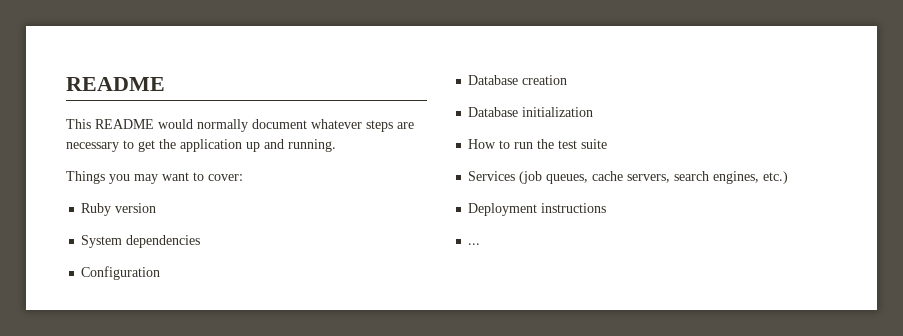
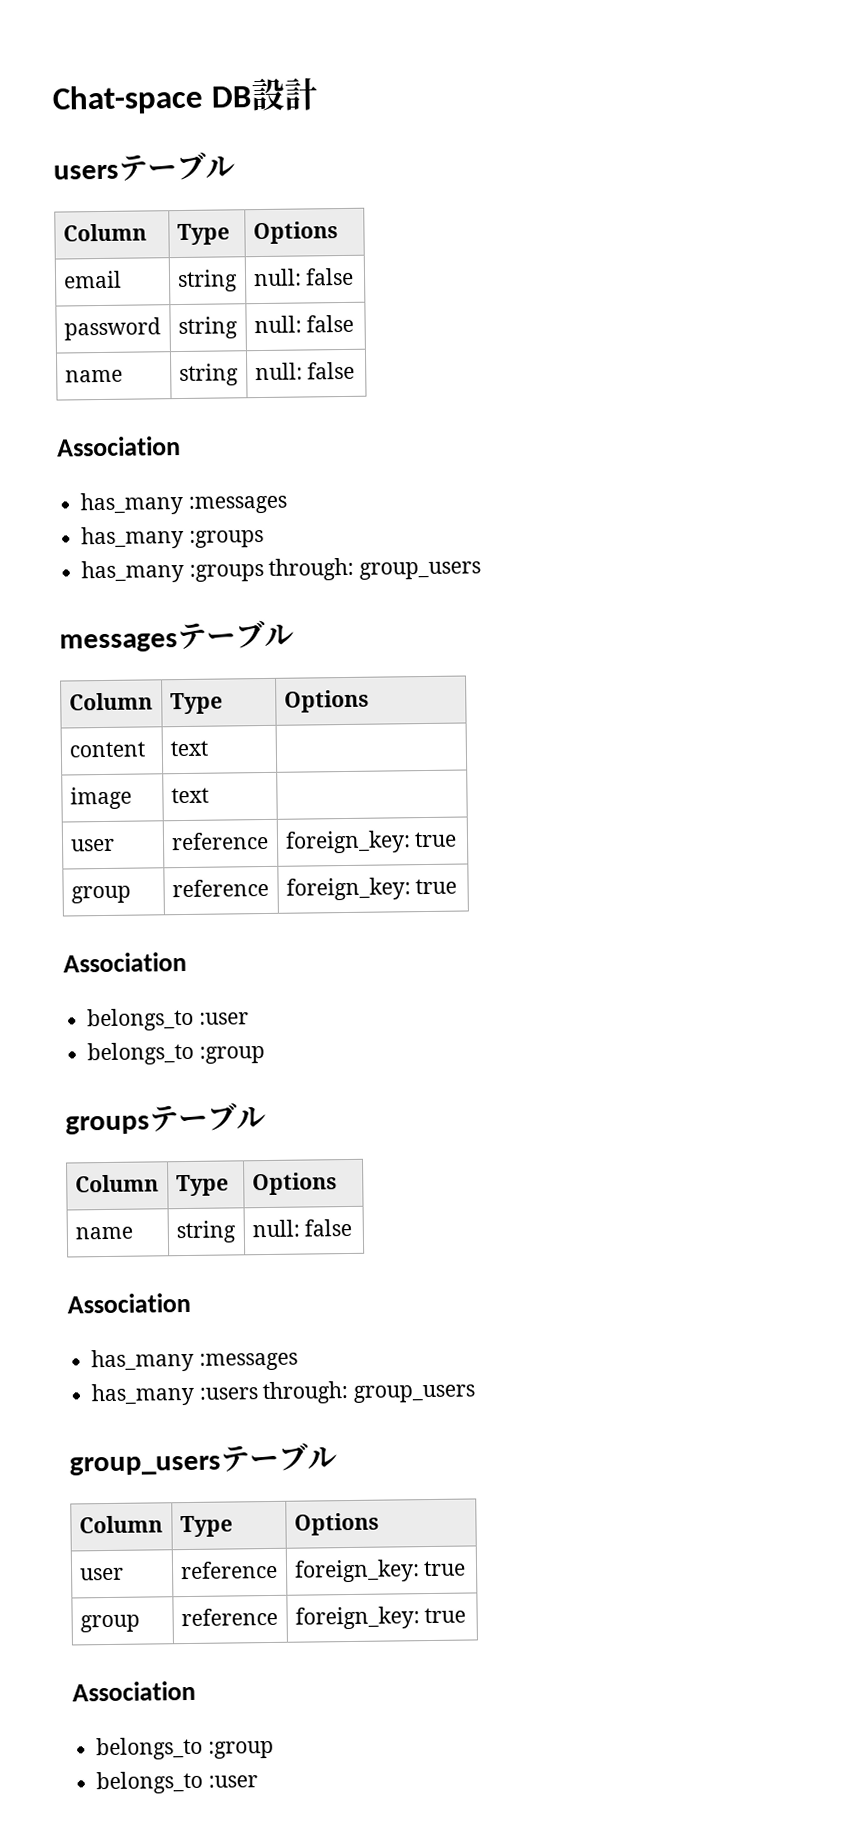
[66,77,165,91] [66,119,414,132] [66,139,336,152] [66,171,243,184] [81,203,157,216] [81,235,201,248] [81,266,161,280] [468,75,568,85] [468,107,594,117] [468,139,608,149] [468,171,789,184] [468,203,607,216] [468,243,481,245] README // This README would normally document whatever steps are necessary to get the application up and running. // Things you may want to cover: // Ruby version // System dependencies // Configuration // Database creation // Database initialization // How to run the test suite // Services (job queues, cache servers, search engines, etc.) // Deployment instructions // ... -> [52,77,318,115] [53,151,235,181] [62,223,147,242] [176,223,230,246] [252,221,338,245] [62,270,122,289] [176,269,238,293] [252,267,355,287] [63,317,161,341] [177,316,238,340] [253,314,355,334] [64,369,123,383] [178,363,239,387] [254,361,356,381] [56,436,181,457] [80,491,287,516] [81,525,264,550] [81,557,482,584] [59,619,294,653] [68,692,153,711] [169,692,223,715] [283,689,369,713] [68,741,145,758] [169,740,208,757] [69,786,132,810] [170,787,209,804] [69,838,115,852] [170,831,269,851] [284,830,458,854] [70,885,131,904] [171,878,269,898] [285,877,458,901] [63,951,187,973] [87,1007,249,1032] [87,1041,265,1066] [65,1102,266,1135] [74,1174,159,1193] [175,1174,229,1197] [251,1172,337,1196] [74,1226,133,1240] [175,1220,236,1244] [251,1218,353,1238] [67,1292,191,1314] [91,1348,298,1373] [91,1381,476,1407] [69,1442,337,1476] [78,1515,163,1534] [179,1515,233,1538] [293,1512,379,1536] [79,1567,124,1581] [179,1560,278,1580] [293,1559,467,1583] [79,1614,140,1633] [180,1607,278,1627] [294,1606,467,1630] [72,1680,196,1702] [96,1736,274,1761] [96,1770,258,1795] Chat-space DB設計 // usersテーブル // Column | Type | Options // email | string | null: false // password | string | null: false // name | string | null: false // Association // has_many :messages // has_many :groups // has_many :groups through: group_users // messagesテーブル // Column | Type | Options // content | text | // image | text | // user | reference | foreign_key: true // group | reference | foreign_key: true // Association // belongs_to :user // belongs_to :group // groupsテーブル // Column | Type | Options // name | string | null: false // Association // has_many :messages // has_many :users through: group_users // group_usersテーブル // Column | Type | Options // user | reference | foreign_key: true // group | reference | foreign_key: true // Association // belongs_to :group // belongs_to :user

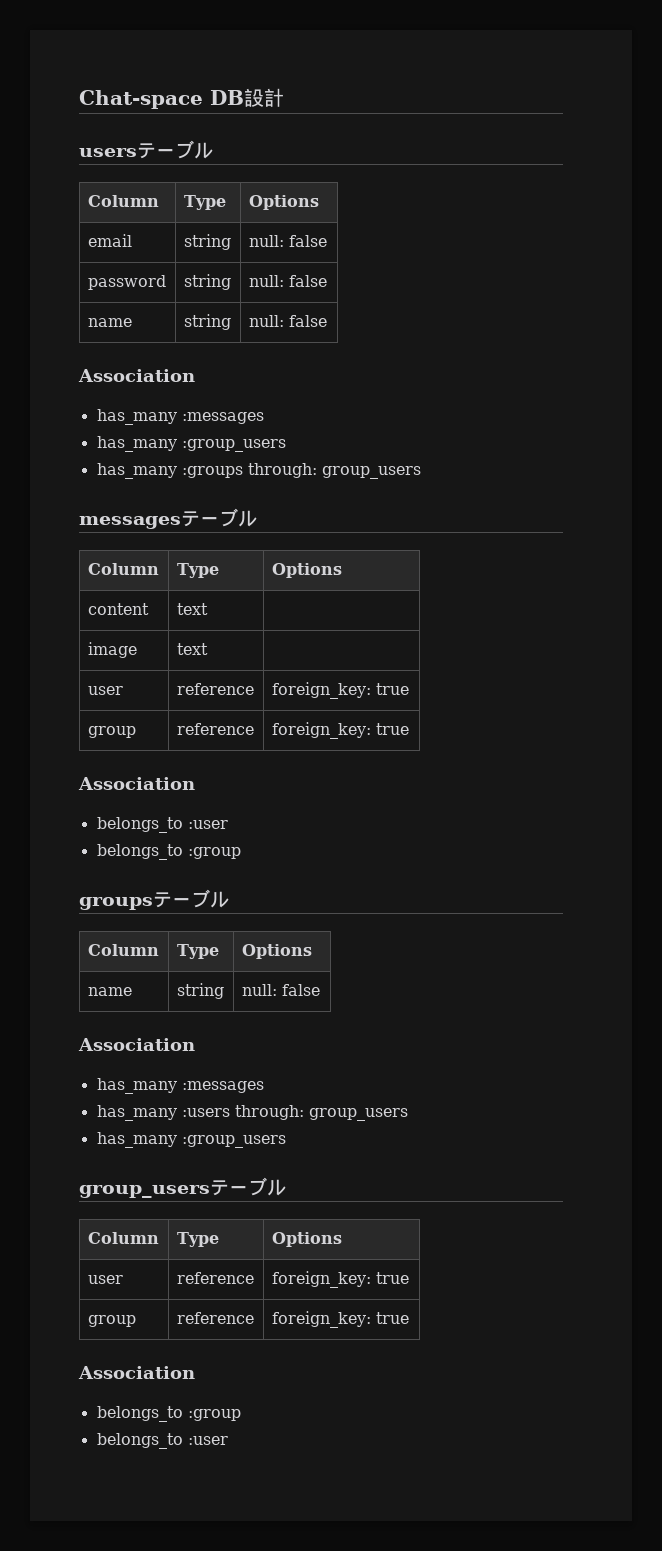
[188,530,264,548] :groups -> [181,439,286,452] :group_users
(476, 1393) none -> [96,1132,286,1148] // has_many :group_users

